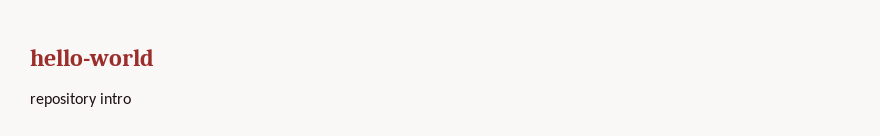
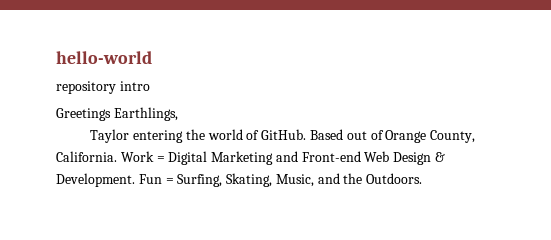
(132, 98) none -> [56,107,178,121] [90,129,476,143] [56,151,446,165] [56,173,423,187] // Greetings Earthlings, // Taylor entering the world of GitHub. Based out of Orange County, California. Work = Digital Marketing and Front-end Web Design & Development. Fun = Surfing, Skating, Music, and the Outdoors.

